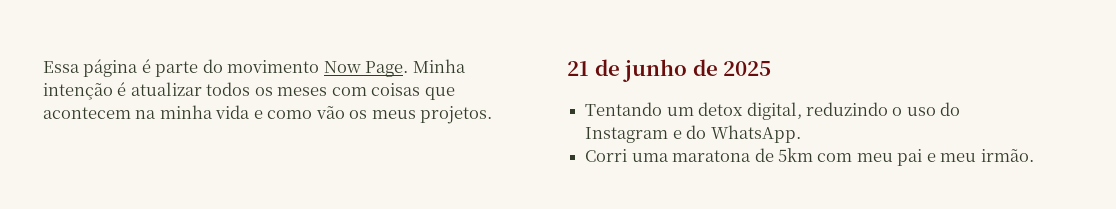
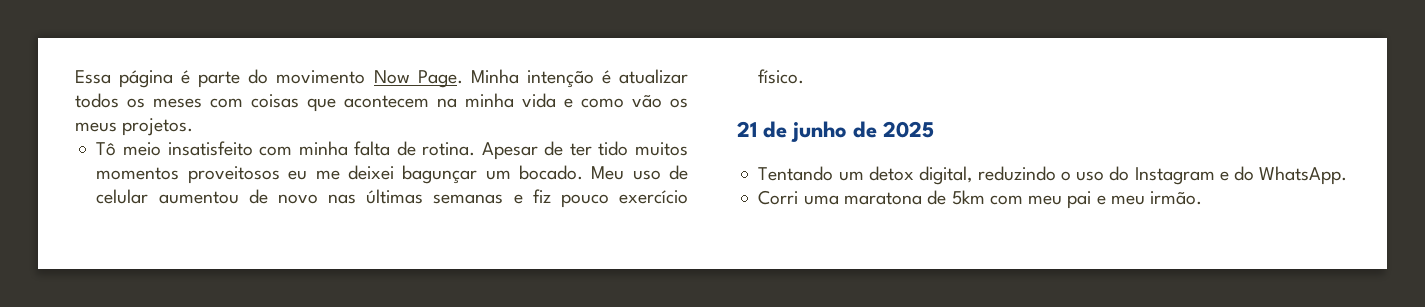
(493, 115) none -> [96,141,689,160] [96,165,689,184] [96,189,688,208] [758,69,805,84] // Tô meio insatisfeito com minha falta de rotina. Apesar de ter tido muitos momentos proveitosos eu me deixei bagunçar um bocado. Meu uso de celular aumentou de novo nas últimas semanas e fiz pouco exercício físico.

